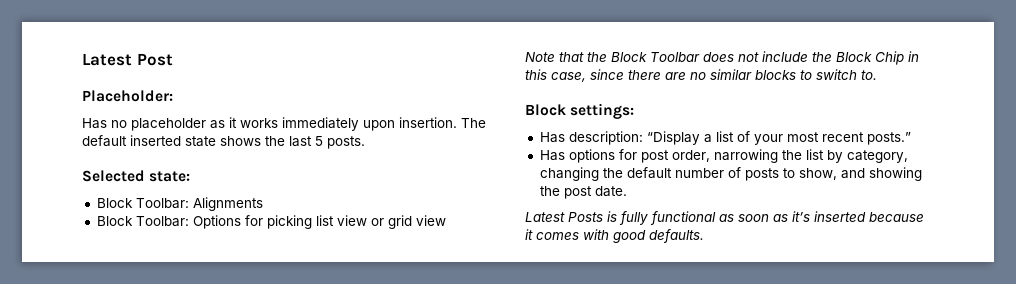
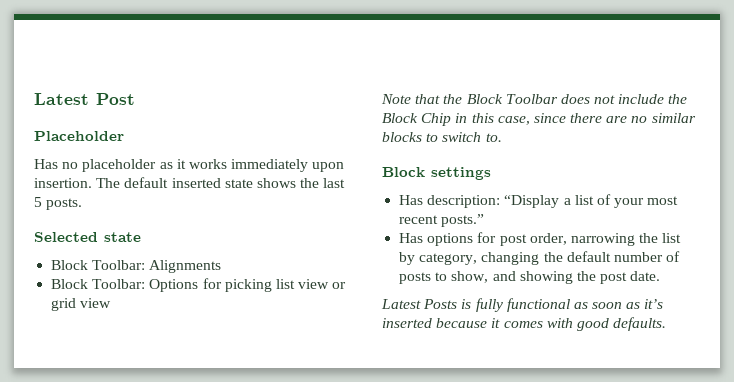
[82,90,173,102] Placeholder: -> [34,131,124,141] Placeholder
[149,171,191,182] state: -> [104,232,141,242] state
[570,103,635,119] settings: -> [431,167,491,180] settings

